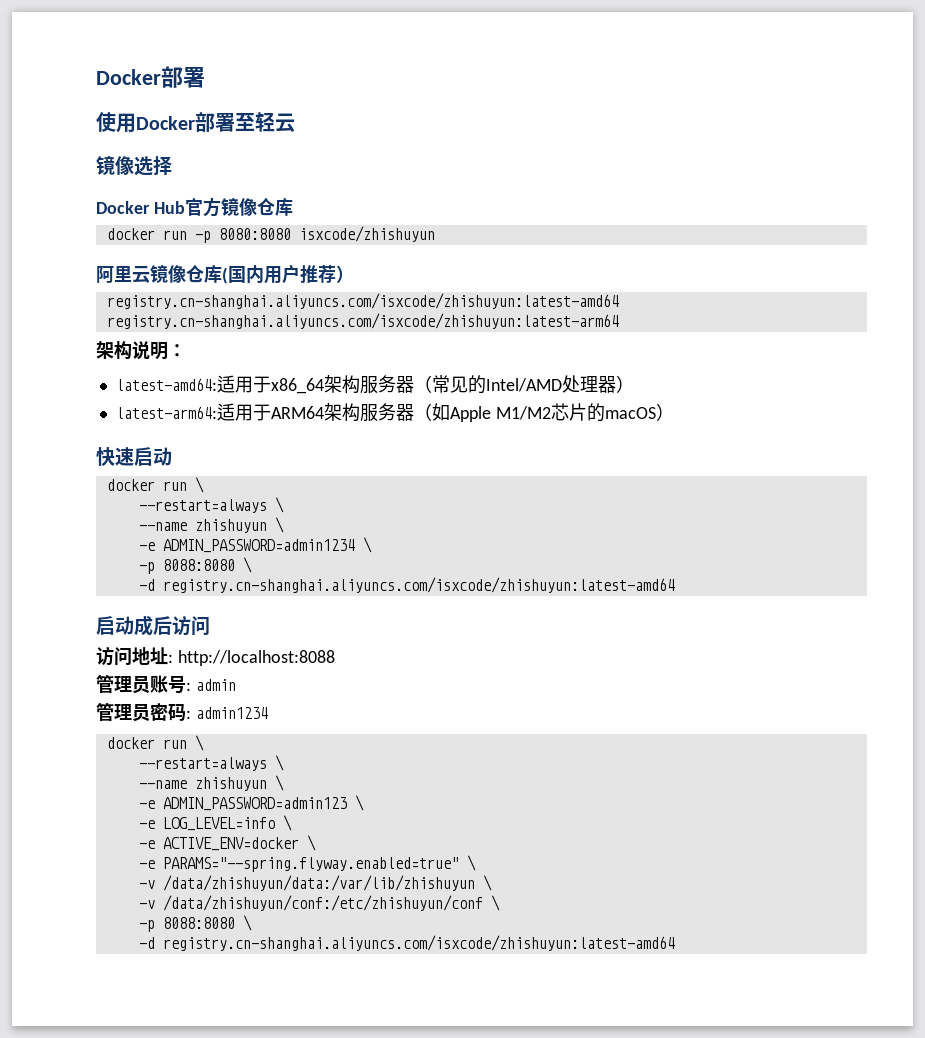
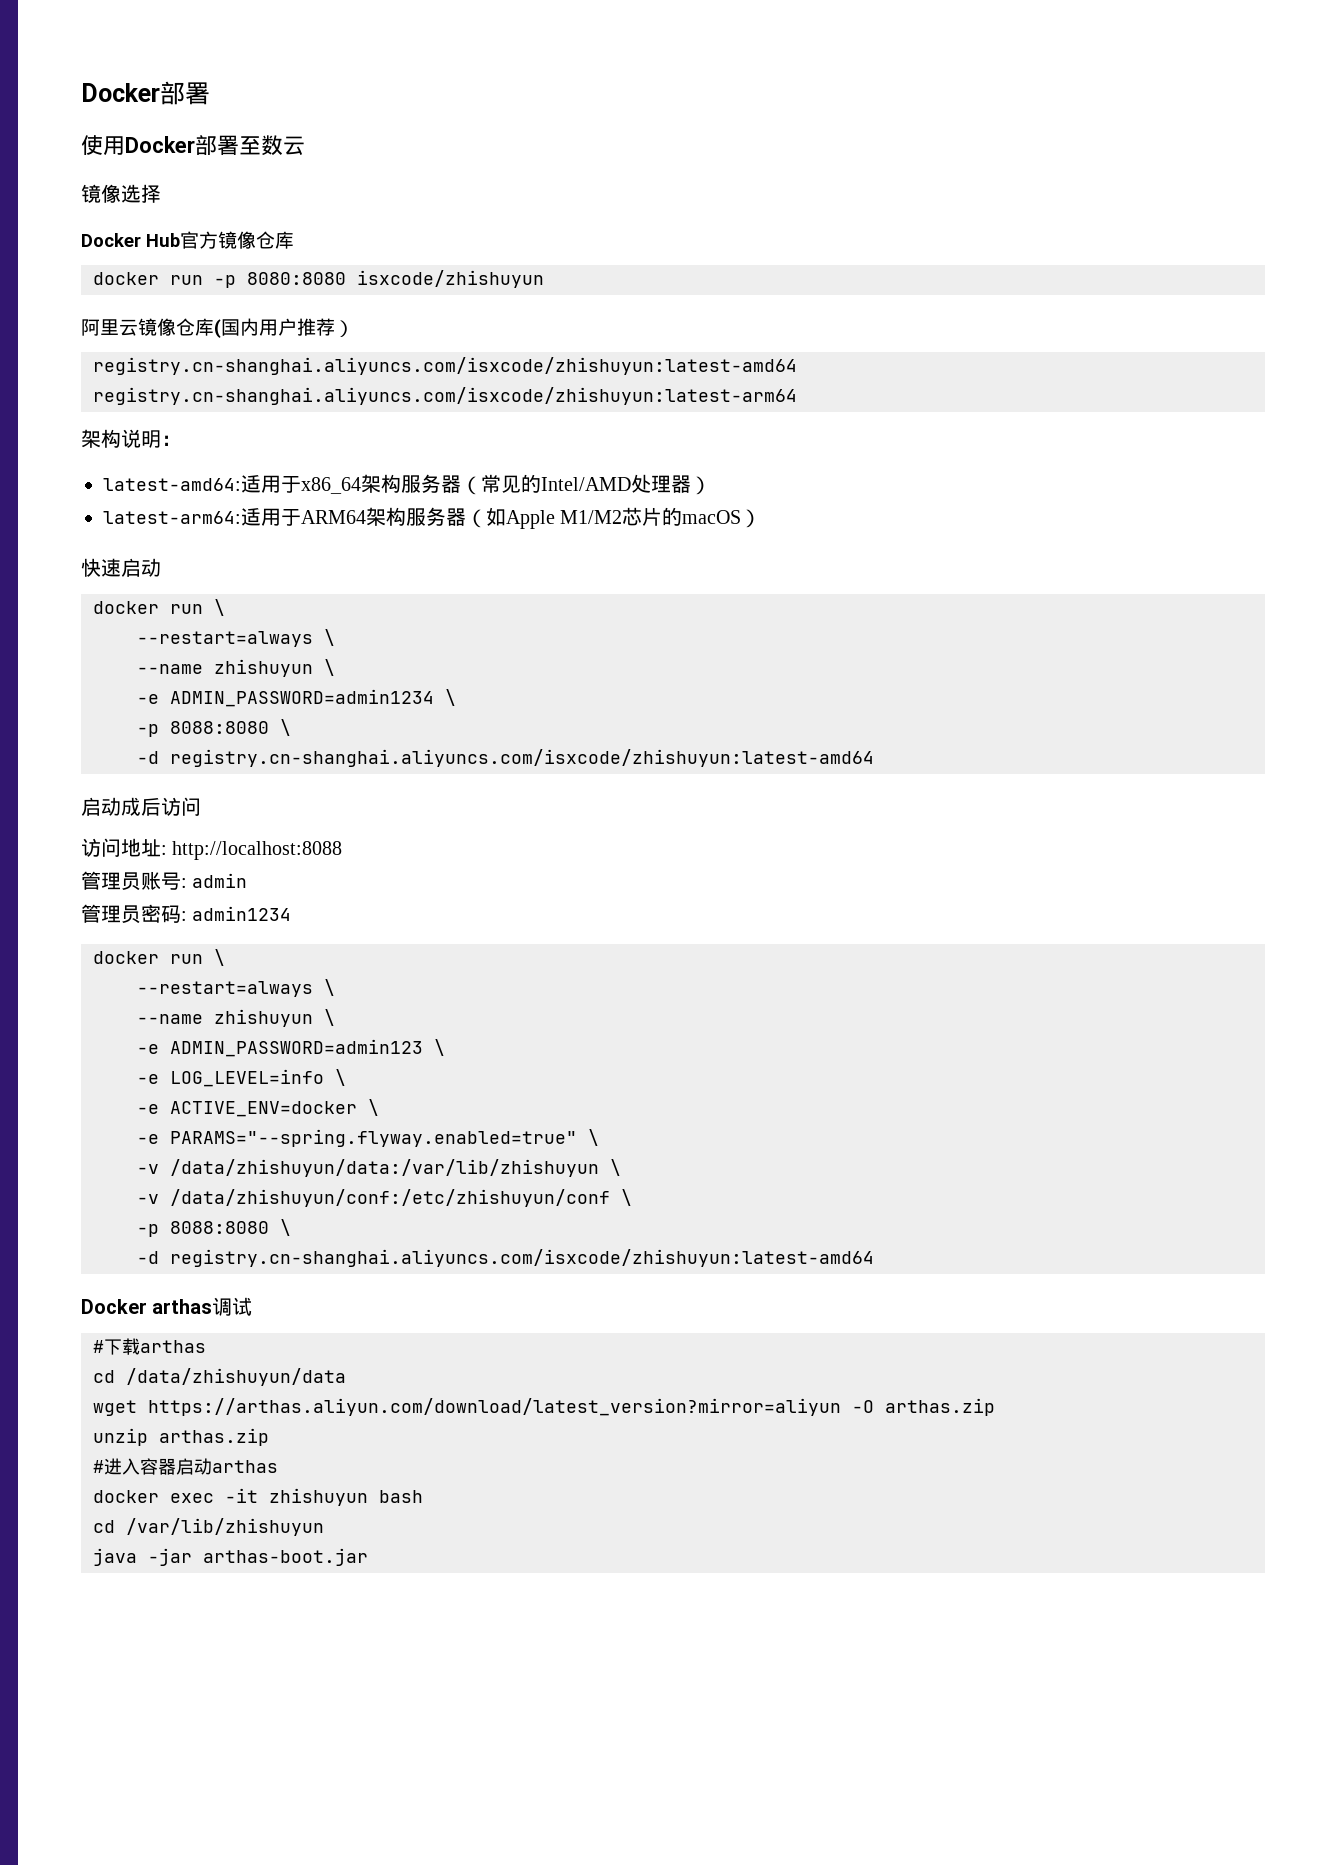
[255,112,275,132] 轻 -> [261,135,283,156] 数
(675, 943) none -> [81,1297,253,1316] [93,1338,206,1355] [93,1368,346,1386] [93,1398,995,1416] [93,1428,269,1446] [93,1458,278,1475] [93,1488,423,1506] [93,1518,324,1536] [93,1548,368,1566] // Docker arthas调试 // #下载arthas // cd /data/zhishuyun/data // wget https://arthas.aliyun.com/download/latest_version?mirror=aliyun -O arthas.zip // unzip arthas.zip // #进入容器启动arthas // docker exec -it zhishuyun bash // cd /var/lib/zhishuyun // java -jar arthas-boot.jar

